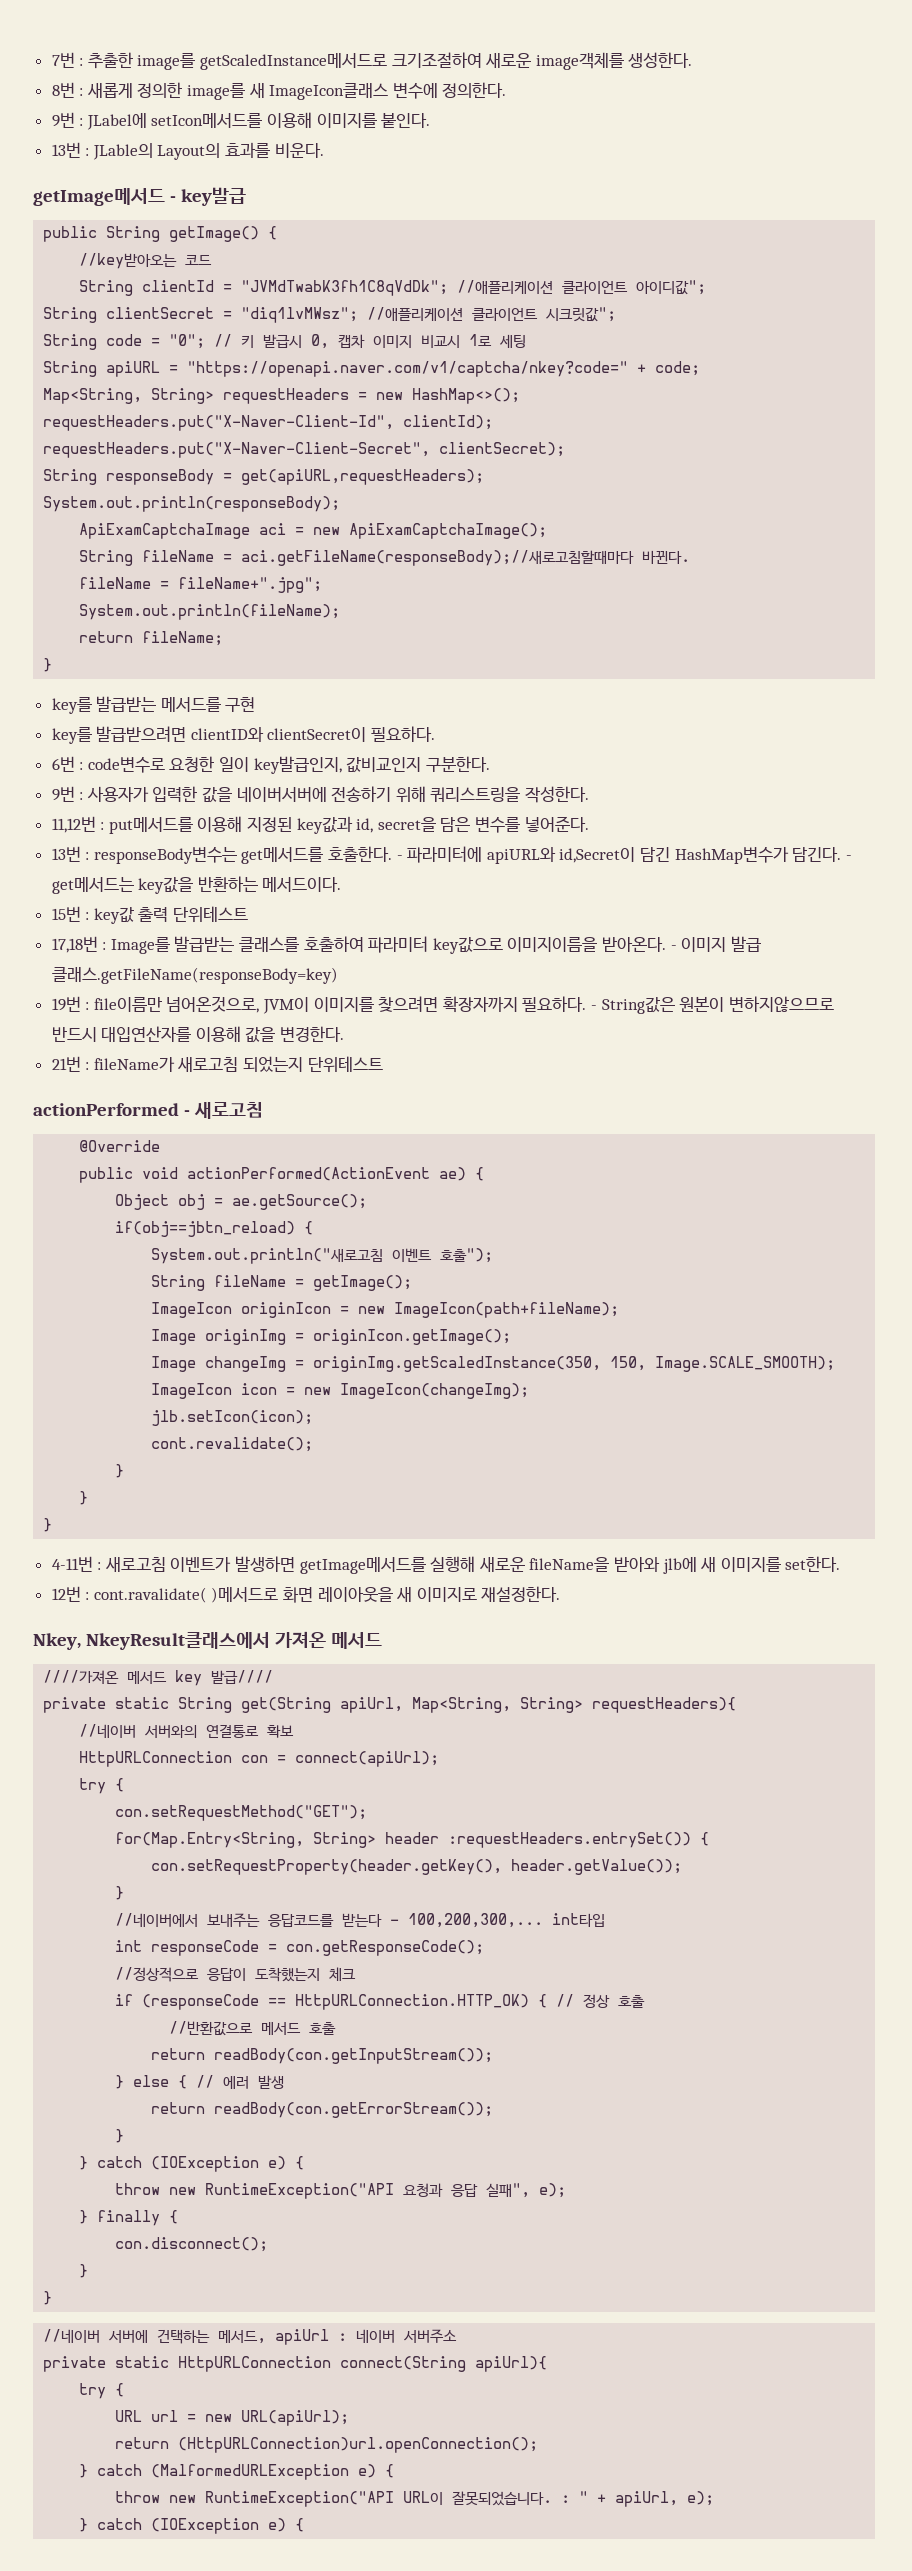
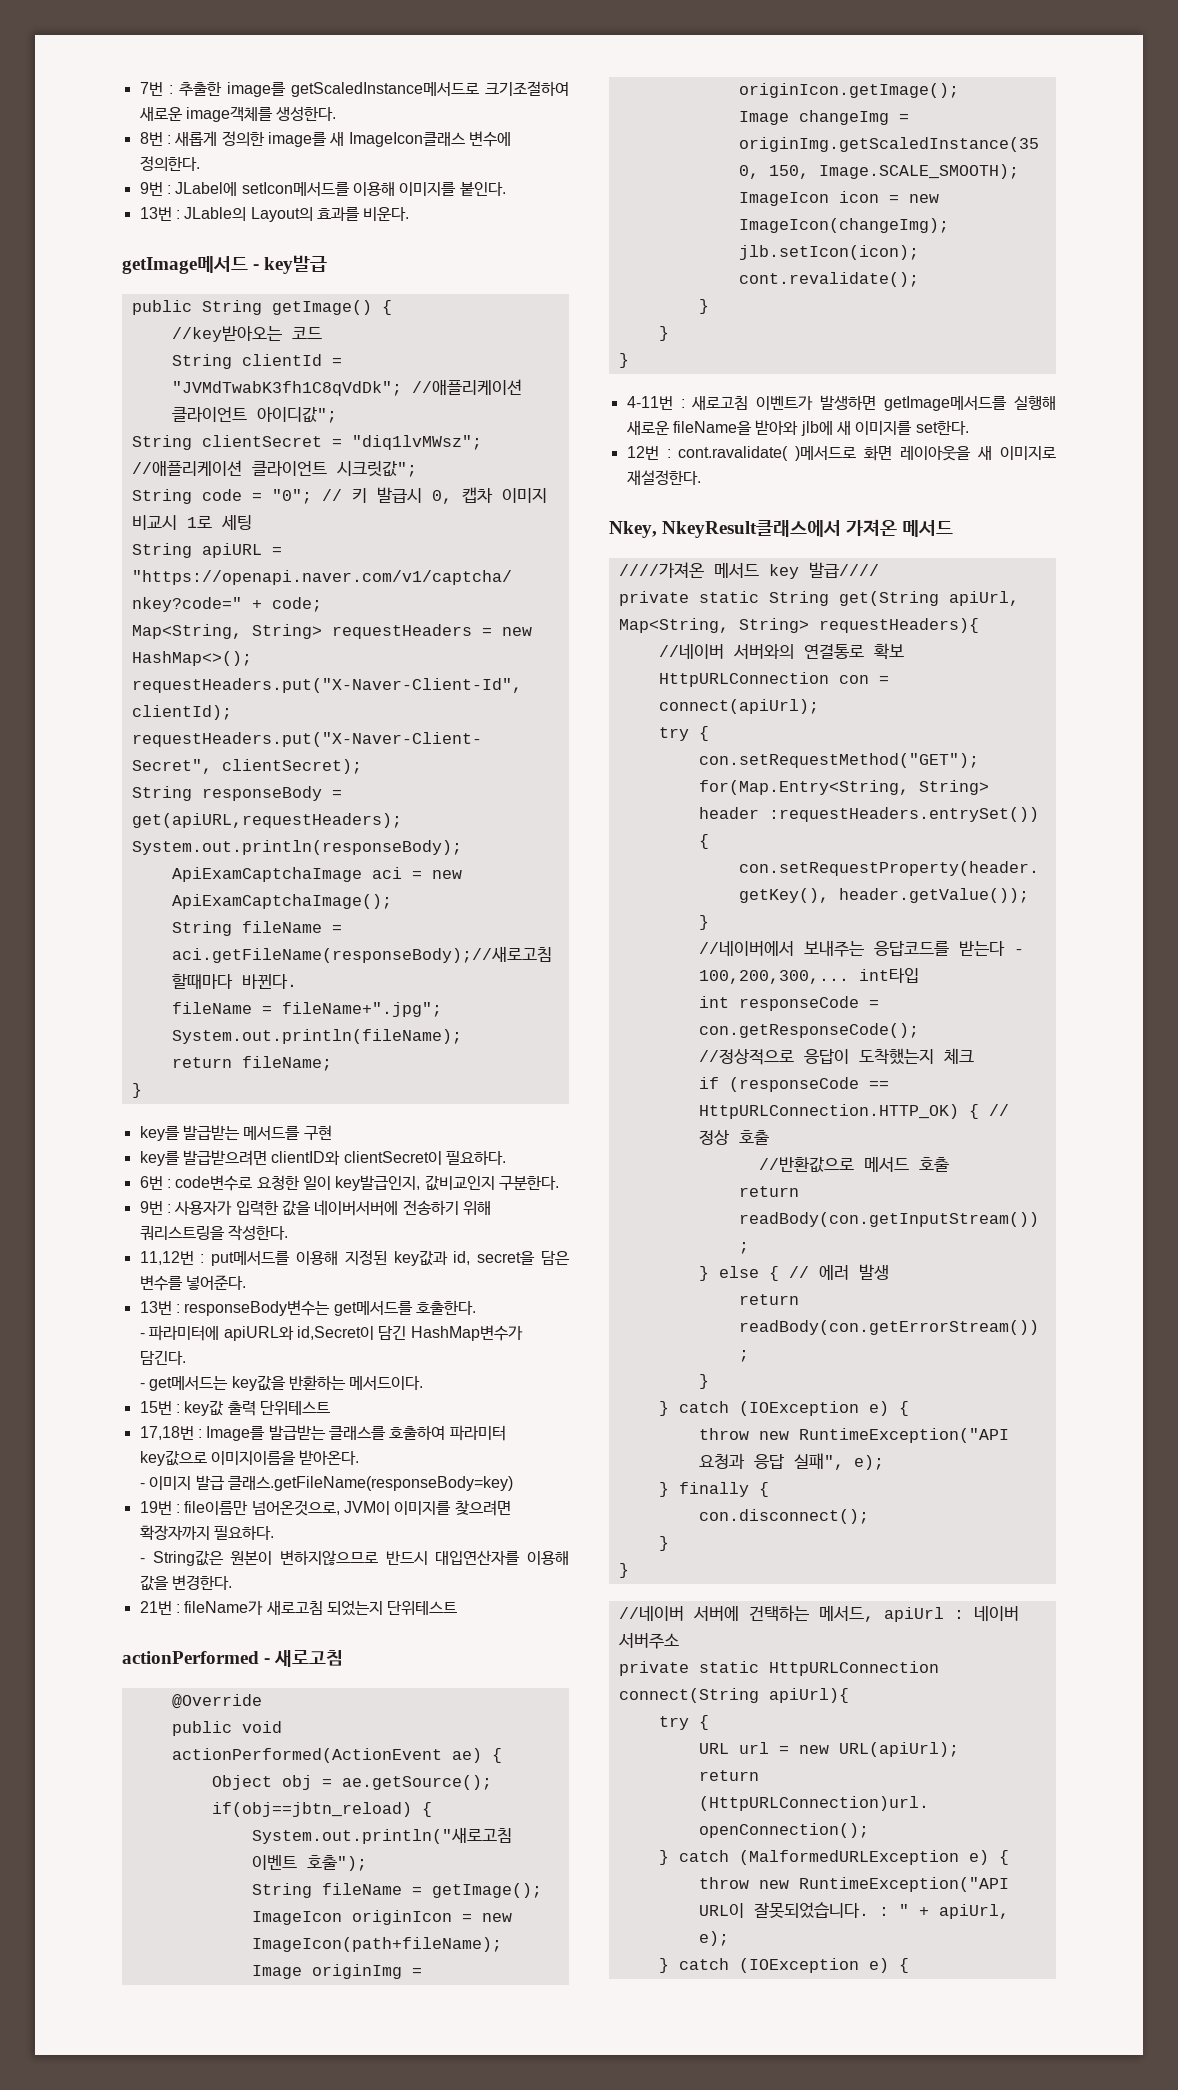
(393, 854) none -> (476, 1307) //
(842, 854) none -> (186, 1357) //
(667, 944) none -> (360, 1457) //
(587, 1004) none -> (274, 1532) //

